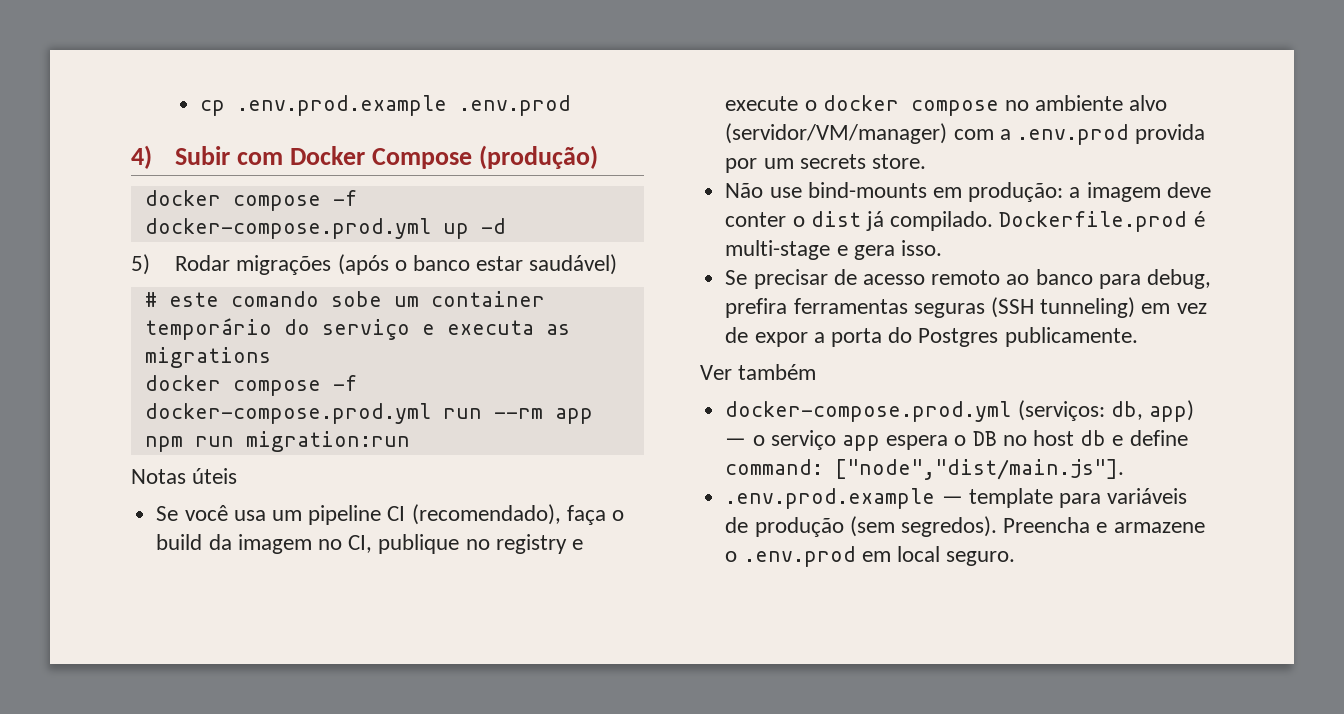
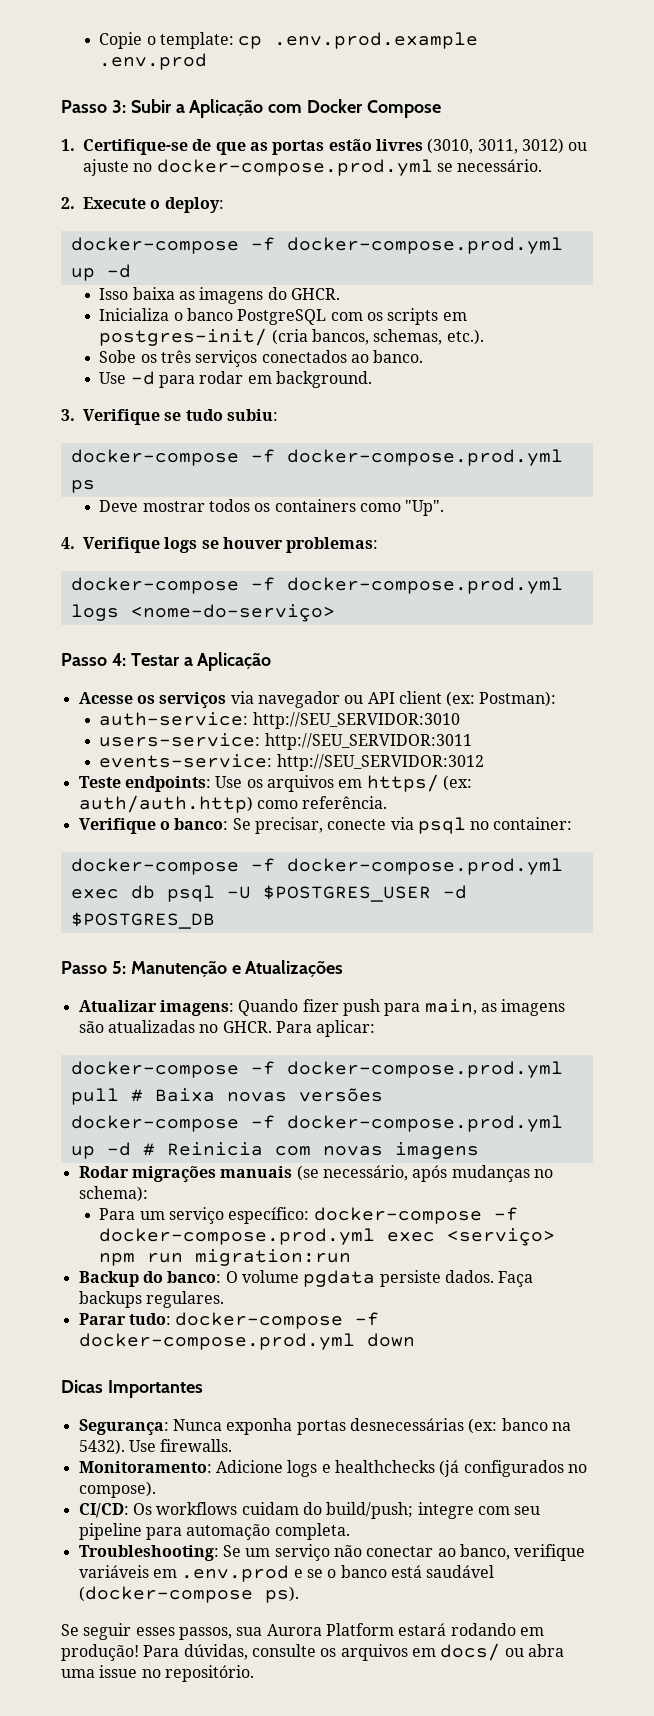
(200, 108) none -> [99,32,235,49] Copie o template:
[131,145,598,169] [144,190,357,211] [144,218,506,239] [131,254,618,275] [144,291,545,307] [144,318,570,340] [144,347,271,368] [144,375,357,396] [144,403,593,424] [144,431,410,452] [131,468,238,484] [156,504,624,525] [156,534,583,554] [725,95,1168,116] [725,123,1206,145] [725,154,926,173] [725,182,1211,202] [725,211,1205,232] [725,240,942,260] [725,269,1211,289] [725,297,1207,318] [725,327,1138,347] [700,364,817,380] [725,400,1194,422] [725,430,1188,451] [725,459,1125,480] [725,488,1188,509] [725,516,1205,537] [725,546,1016,567] 4) Subir com Docker Compose (produção) // docker compose -f docker-compose.prod.yml up -d // 5) Rodar migrações (após o banco estar saudável) // # este comando sobe um container temporário do serviço e executa as migrations // docker compose -f docker-compose.prod.yml run --rm app npm run migration:run // Notas úteis // Se você usa um pipeline CI (recomendado), faça o build da imagem no CI, publique no registry e execute o docker compose no ambiente alvo (servidor/VM/manager) com a .env.prod provida por um secrets store. // Não use bind-mounts em produção: a imagem deve conter o dist já compilado. Dockerfile.prod é multi-stage e gera isso. // Se precisar de acesso remoto ao banco para debug, prefira ferramentas seguras (SSH tunneling) em vez de expor a porta do Postgres publicamente. // Ver também // docker-compose.prod.yml (serviços: db, app) — o serviço app espera o DB no host db e define command: ["node","dist/main.js"]. // .env.prod.example — template para variáveis de produção (sem segredos). Preencha e armazene o .env.prod em local seguro. -> [61,99,442,118] [61,138,588,155] [83,159,543,176] [61,197,224,213] [70,237,563,254] [70,264,131,281] [99,287,341,304] [99,308,467,325] [99,328,484,346] [99,350,424,367] [99,371,373,388] [61,409,278,425] [70,449,563,466] [70,480,95,493] [99,499,445,516] [61,537,379,553] [70,577,563,594] [70,604,335,622] [61,652,272,671] [78,691,557,709] [99,712,460,729] [99,733,472,750] [99,754,484,771] [78,774,472,792] [78,795,388,813] [78,817,573,834] [70,858,563,875] [70,885,467,902] [70,912,215,929] [61,960,344,977] [78,999,566,1016] [78,1020,376,1037] [70,1061,563,1078] [70,1088,383,1105] [70,1115,563,1132] [70,1142,479,1159] [78,1165,553,1183] [78,1186,148,1202] [99,1207,518,1224] [99,1228,556,1246] [99,1249,352,1266] [78,1270,534,1287] [78,1291,224,1308] [78,1312,380,1329] [78,1333,415,1350] [61,1380,203,1398] [78,1418,571,1436] [78,1439,233,1455] [78,1460,587,1477] [78,1481,156,1498] [78,1502,541,1519] [78,1523,350,1540] [78,1544,586,1561] [78,1565,495,1582] [78,1586,299,1603] [61,1623,544,1640] [61,1643,564,1661] [61,1665,254,1682] Passo 3: Subir a Aplicação com Docker Compose // 1. Certifique-se de que as portas estão livres (3010, 3011, 3012) ou ajuste no docker-compose.prod.yml se necessário. // 2. Execute o deploy: // docker-compose -f docker-compose.prod.yml up -d // Isso baixa as imagens do GHCR. // Inicializa o banco PostgreSQL com os scripts em postgres-init/ (cria bancos, schemas, etc.). // Sobe os três serviços conectados ao banco. // Use -d para rodar em background. // 3. Verifique se tudo subiu: // docker-compose -f docker-compose.prod.yml ps // Deve mostrar todos os containers como "Up". // 4. Verifique logs se houver problemas: // docker-compose -f docker-compose.prod.yml logs <nome-do-serviço> // Passo 4: Testar a Aplicação // Acesse os serviços via navegador ou API client (ex: Postman): // auth-service: http://SEU_SERVIDOR:3010 // users-service: http://SEU_SERVIDOR:3011 // events-service: http://SEU_SERVIDOR:3012 // Teste endpoints: Use os arquivos em https/ (ex: auth/auth.http) como referência. // Verifique o banco: Se precisar, conecte via psql no container: // docker-compose -f docker-compose.prod.yml exec db psql -U $POSTGRES_USER -d $POSTGRES_DB // Passo 5: Manutenção e Atualizações // Atualizar imagens: Quando fizer push para main, as imagens são atualizadas no GHCR. Para aplicar: // docker-compose -f docker-compose.prod.yml pull # Baixa novas versões // docker-compose -f docker-compose.prod.yml up -d # Reinicia com novas imagens // Rodar migrações manuais (se necessário, após mudanças no schema): // Para um serviço específico: docker-compose -f docker-compose.prod.yml exec <serviço> npm run migration:run // Backup do banco: O volume pgdata persiste dados. Faça backups regulares. // Parar tudo: docker-compose -f docker-compose.prod.yml down // Dicas Importantes // Segurança: Nunca exponha portas desnecessárias (ex: banco na 5432). Use firewalls. // Monitoramento: Adicione logs e healthchecks (já configurados no compose). // CI/CD: Os workflows cuidam do build/push; integre com seu pipeline para automação completa. // Troubleshooting: Se um serviço não conectar ao banco, verifique variáveis em .env.prod e se o banco está saudável (docker-compose ps). // Se seguir esses passos, sua Aurora Platform estará rodando em produção! Para dúvidas, consulte os arquivos em docs/ ou abra uma issue no repositório.

